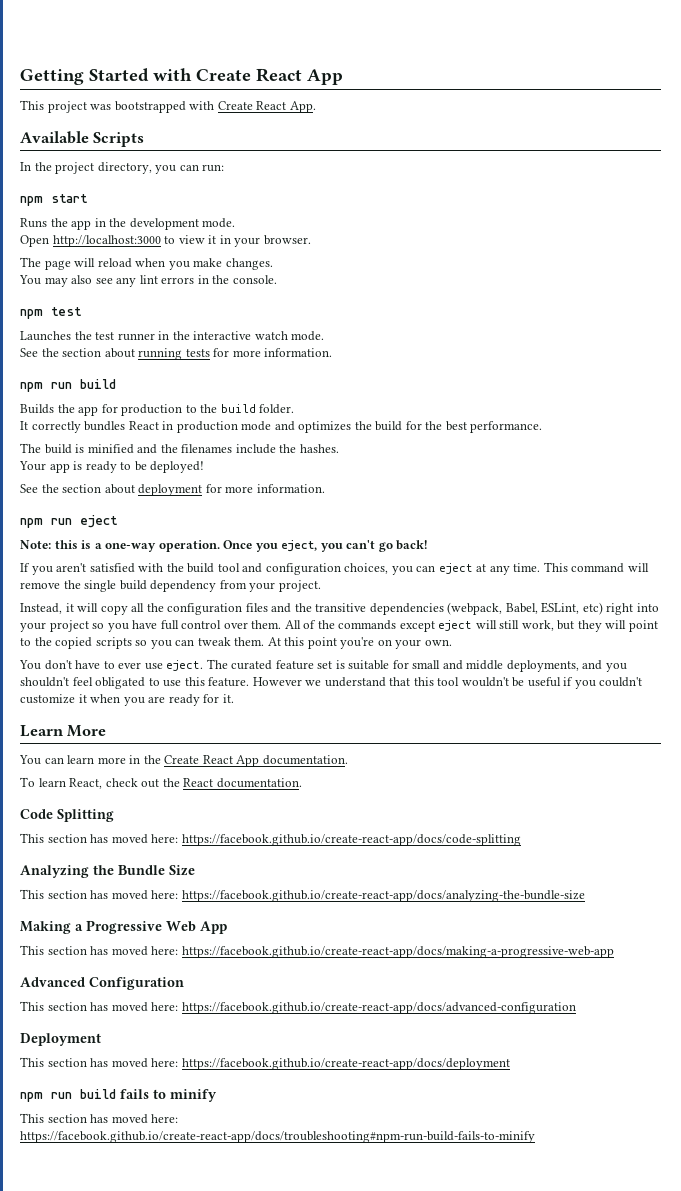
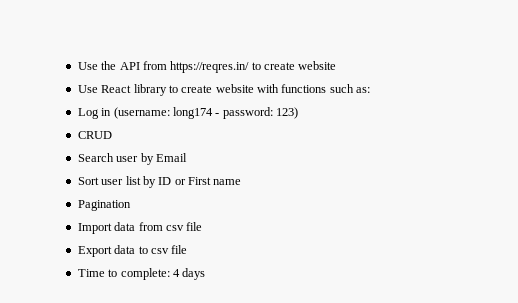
[20,68,343,85] [20,100,316,113] [20,131,145,147] [20,162,225,174] [20,194,88,206] [20,218,236,230] [20,235,311,247] [20,257,273,270] [19,275,277,287] [20,307,82,319] [20,331,325,341] [20,348,333,360] [20,379,116,392] [20,404,295,416] [20,421,543,433] [20,443,339,454] [19,461,205,473] [20,484,325,496] [20,515,118,528] [20,540,428,552] [20,562,649,575] [20,580,321,592] [20,602,659,615] [20,620,658,632] [20,637,452,649] [19,659,627,672] [20,677,643,689] [20,694,234,706] [20,725,107,737] [19,755,348,767] [20,777,302,789] [20,809,114,822] [20,833,521,846] [20,865,195,878] [20,889,585,902] [20,920,227,934] [20,945,614,958] [20,977,184,990] [20,1001,576,1014] [20,1033,101,1046] [20,1057,510,1070] [20,1089,217,1102] [20,1113,179,1124] [20,1131,535,1143] Getting Started with Create React App // This project was bootstrapped with Create React App. // Available Scripts // In the project directory, you can run: // npm start // Runs the app in the development mode. // Open http://localhost:3000 to view it in your browser. // The page will reload when you make changes. // You may also see any lint errors in the console. // npm test // Launches the test runner in the interactive watch mode. // See the section about running tests for more information. // npm run build // Builds the app for production to the build folder. // It correctly bundles React in production mode and optimizes the build for the best performance. // The build is minified and the filenames include the hashes. // Your app is ready to be deployed! // See the section about deployment for more information. // npm run eject // Note: this is a one-way operation. Once you eject, you can't go back! // If you aren't satisfied with the build tool and configuration choices, you can eject at any time. This command will remove the single build dependency from your project. // Instead, it will copy all the configuration files and the transitive dependencies (webpack, Babel, ESLint, etc) right into your project so you have full control over them. All of the commands except eject will still work, but they will point to the copied scripts so you can tweak them. At this point you're on your own. // You don't have to ever use eject. The curated feature set is suitable for small and middle deployments, and you shouldn't feel obligated to use this feature. However we understand that this tool wouldn't be useful if you couldn't customize it when you are ready for it. // Learn More // You can learn more in the Create React App documentation. // To learn React, check out the React documentation. // Code Splitting // This section has moved here: https://facebook.github.io/create-react-app/docs/code-splitting // Analyzing the Bundle Size // This section has moved here: https://facebook.github.io/create-react-app/docs/analyzing-the-bundle-size // Making a Progressive Web App // This section has moved here: https://facebook.github.io/create-react-app/docs/making-a-progressive-web-app // Advanced Configuration // This section has moved here: https://facebook.github.io/create-react-app/docs/advanced-configuration // Deployment // This section has moved here: https://facebook.github.io/create-react-app/docs/deployment // npm run build fails to minify // This section has moved here: https://facebook.github.io/create-react-app/docs/troubleshooting#npm-run-build-fails-to-minify -> [77,61,337,73] [77,84,371,96] [77,107,298,119] [77,131,112,139] [77,153,187,165] [77,176,242,188] [77,200,131,211] [77,222,203,234] [77,245,188,257] [77,268,206,280] Use the API from https://reqres.in/ to create website // Use React library to create website with functions such as: // Log in (username: long174 - password: 123) // CRUD // Search user by Email // Sort user list by ID or First name // Pagination // Import data from csv file // Export data to csv file // Time to complete: 4 days

